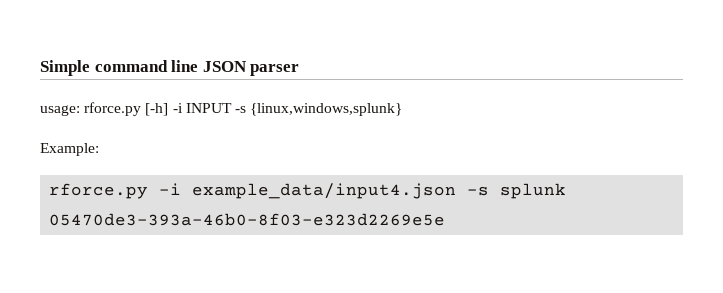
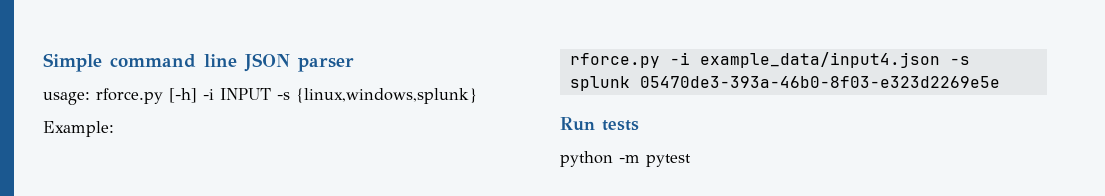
(446, 219) none -> [560,117,639,131] [560,151,691,167] // Run tests // python -m pytest

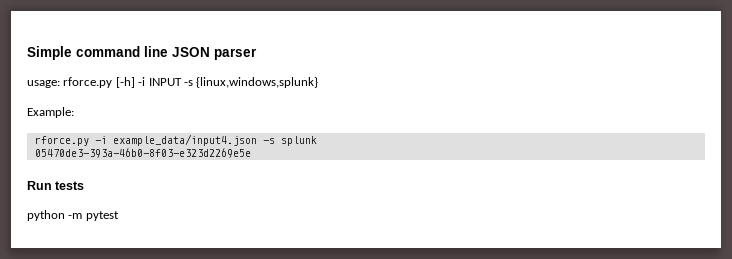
(630, 83) none -> (317, 141) //

